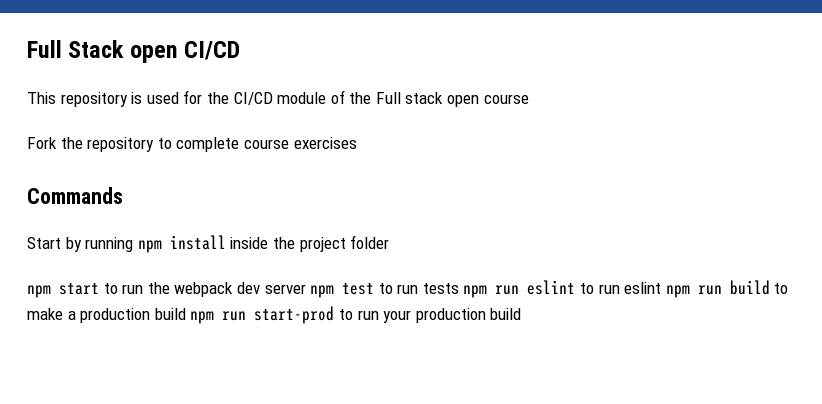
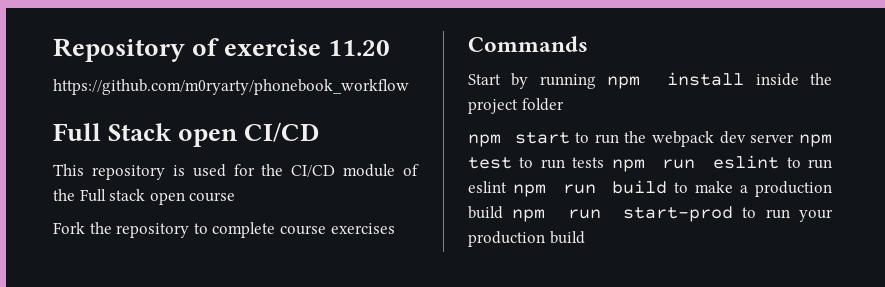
(27, 49) none -> [53,38,391,62] [53,79,409,95] Repository of exercise 11.20 // https://github.com/m0ryarty/phonebook_workflow //

